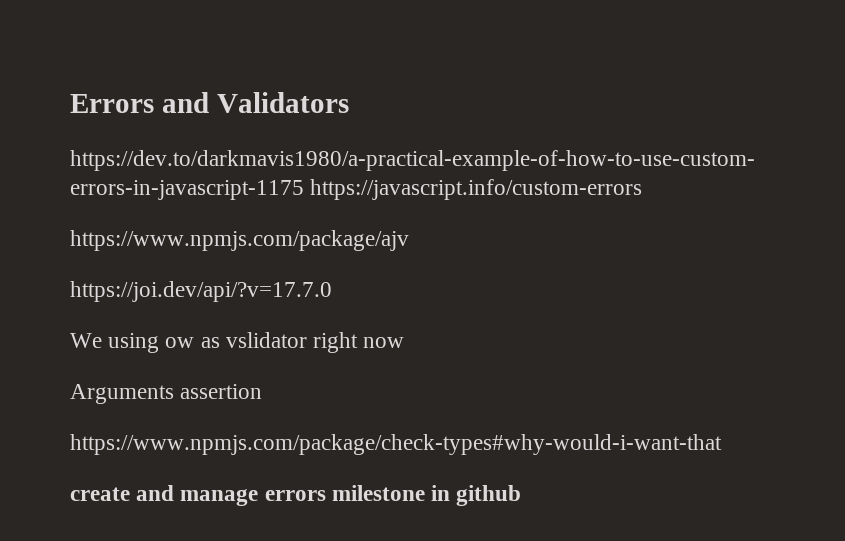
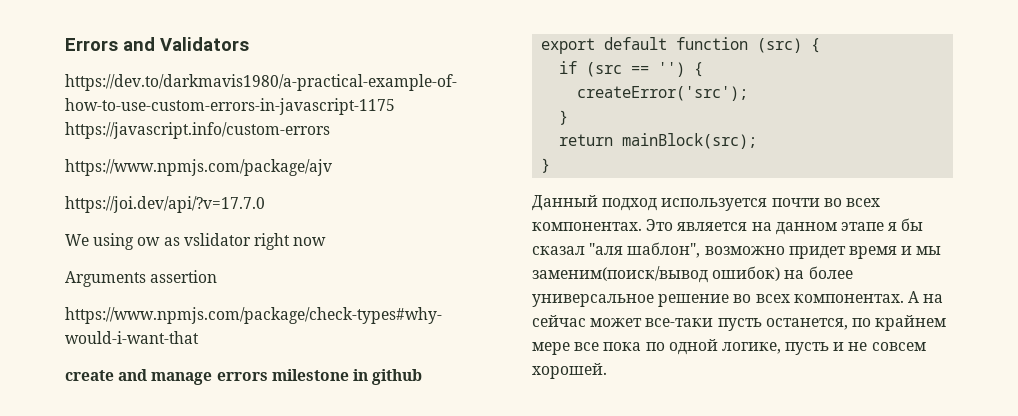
(522, 495) none -> [541,37,821,54] [559,61,704,77] [577,86,749,101] [559,110,569,125] [559,133,758,149] [541,158,551,173] [532,195,880,211] [532,218,924,235] [532,242,942,259] [532,266,853,283] [532,291,944,307] [532,315,947,331] [532,339,926,355] [532,363,607,379] // export default function (src) { // if (src == '') { // createError('src'); // } // return mainBlock(src); // } // Данный подход используется почти во всех компонентах. Это является на данном этапе я бы сказал "аля шаблон", возможно придет время и мы заменим(поиск/вывод ошибок) на более универсальное решение во всех компонентах. А на сейчас может все-таки пусть останется, по крайнем мере все пока по одной логике, пусть и не совсем хорошей.

